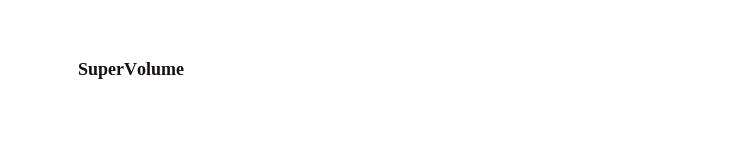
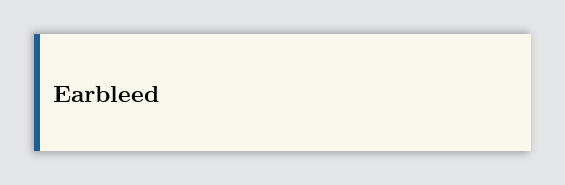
[78,62,184,79] SuperVolume -> [53,86,159,102] Earbleed

